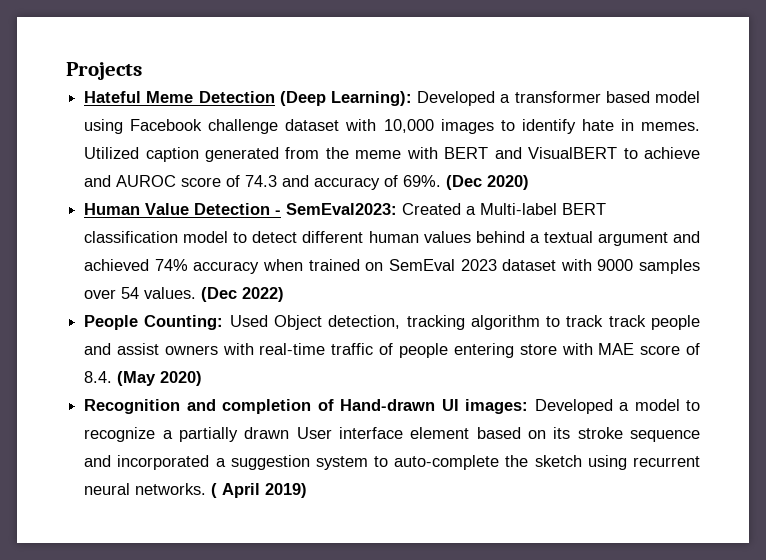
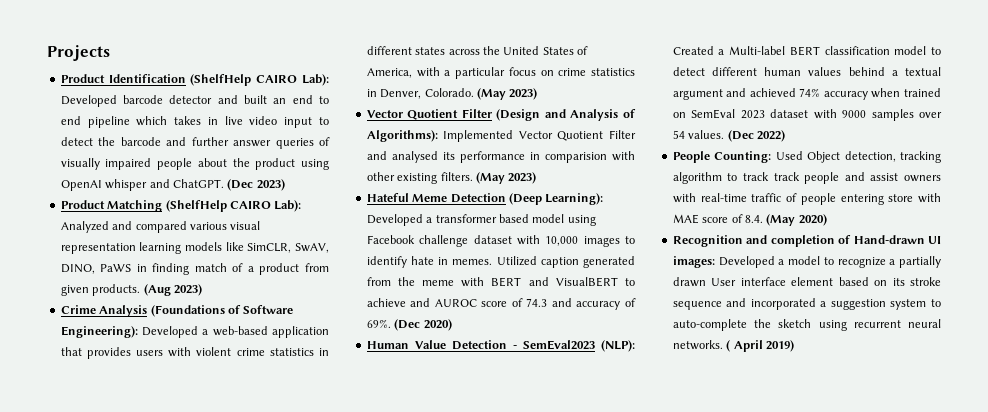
(142, 71) none -> [60,74,329,86] [60,95,329,107] [60,116,329,128] [60,137,331,149] [60,158,330,170] [60,179,285,191] [60,200,302,212] [60,221,261,233] [60,242,329,254] [60,263,329,275] [60,284,202,296] [60,305,294,317] [60,326,329,338] [60,347,329,359] [366,46,588,55] [366,67,635,79] [366,88,538,100] [366,109,636,121] [366,130,636,142] [366,151,635,163] [366,172,537,184] // Product Identification (ShelfHelp CAIRO Lab): Developed barcode detector and built an end to end pipeline which takes in live video input to detect the barcode and further answer queries of visually impaired people about the product using OpenAI whisper and ChatGPT. (Dec 2023) // Product Matching (ShelfHelp CAIRO Lab): Analyzed and compared various visual representation learning models like SimCLR, SwAV, DINO, PaWS in finding match of a product from given products. (Aug 2023) // Crime Analysis (Foundations of Software Engineering): Developed a web-based application that provides users with violent crime statistics in different states across the United States of America, with a particular focus on crime statistics in Denver, Colorado. (May 2023) // Vector Quotient Filter (Design and Analysis of Algorithms): Implemented Vector Quotient Filter and analysed its performance in comparision with other existing filters. (May 2023)
[286,203,398,215] SemEval2023: -> [522,340,635,352] SemEval2023 (NLP):

